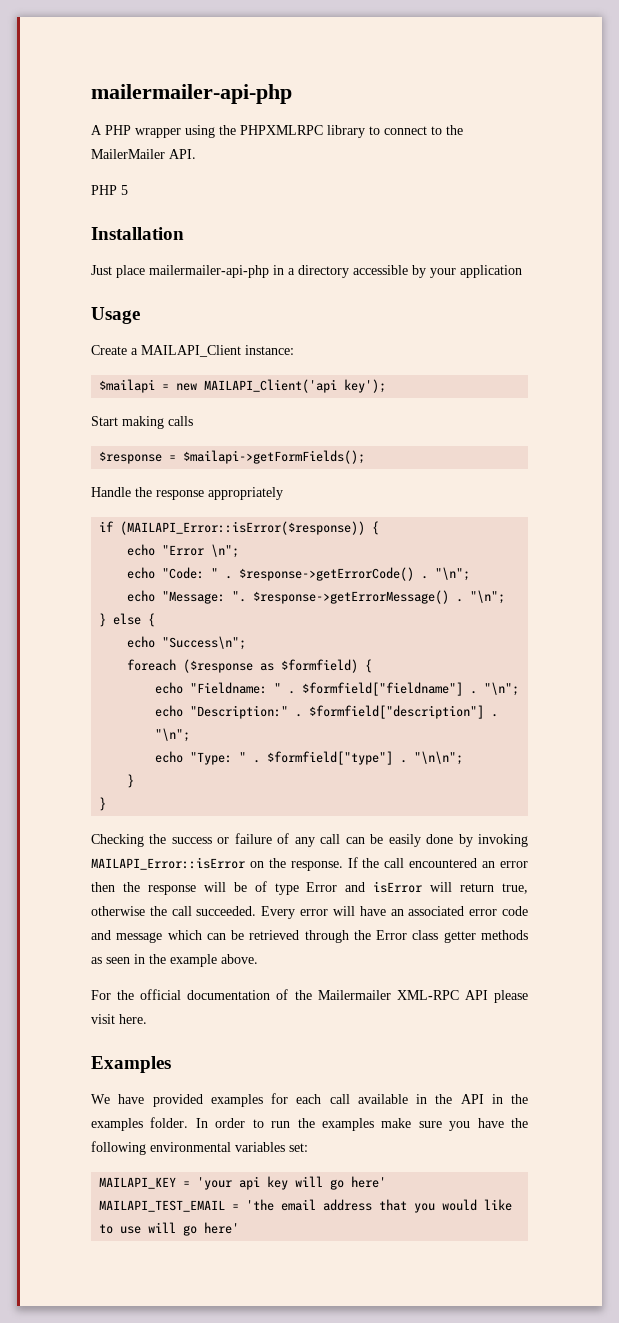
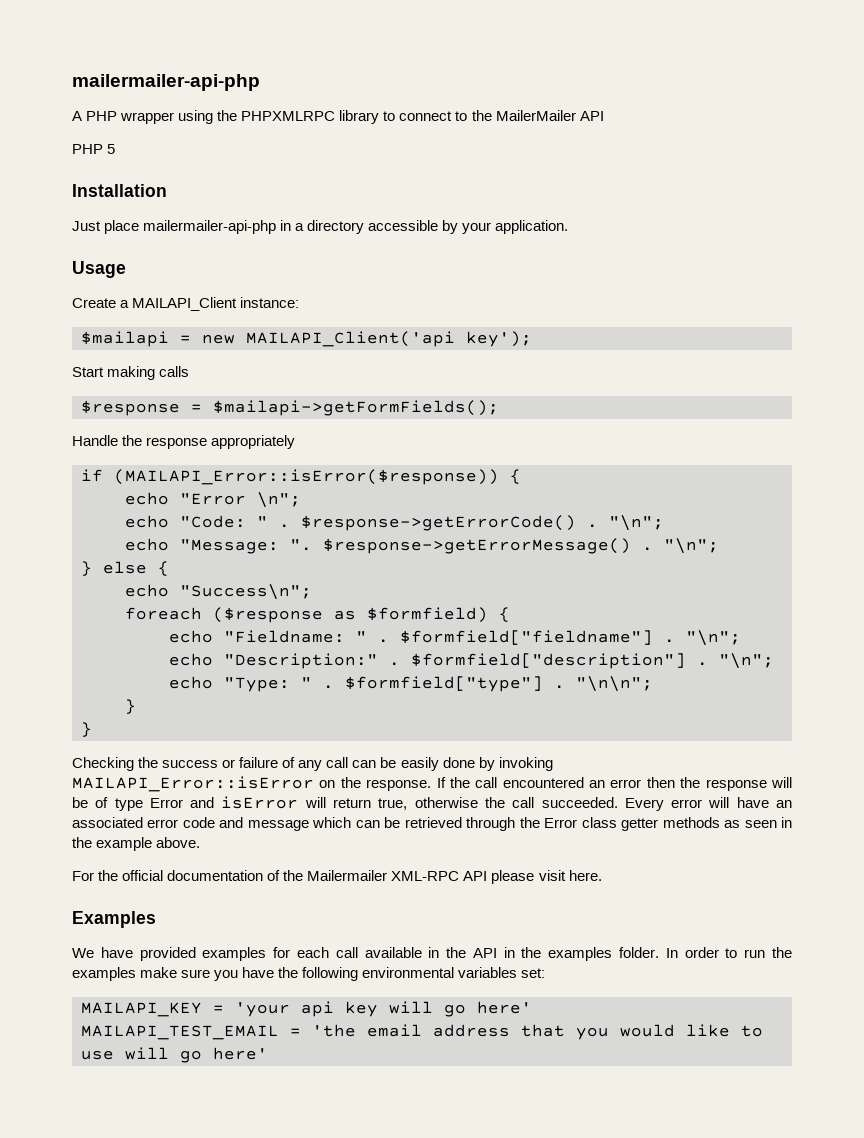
[169,149,196,159] API. -> [579,111,604,121] API
[460,265,522,278] application -> [495,220,569,234] application.

